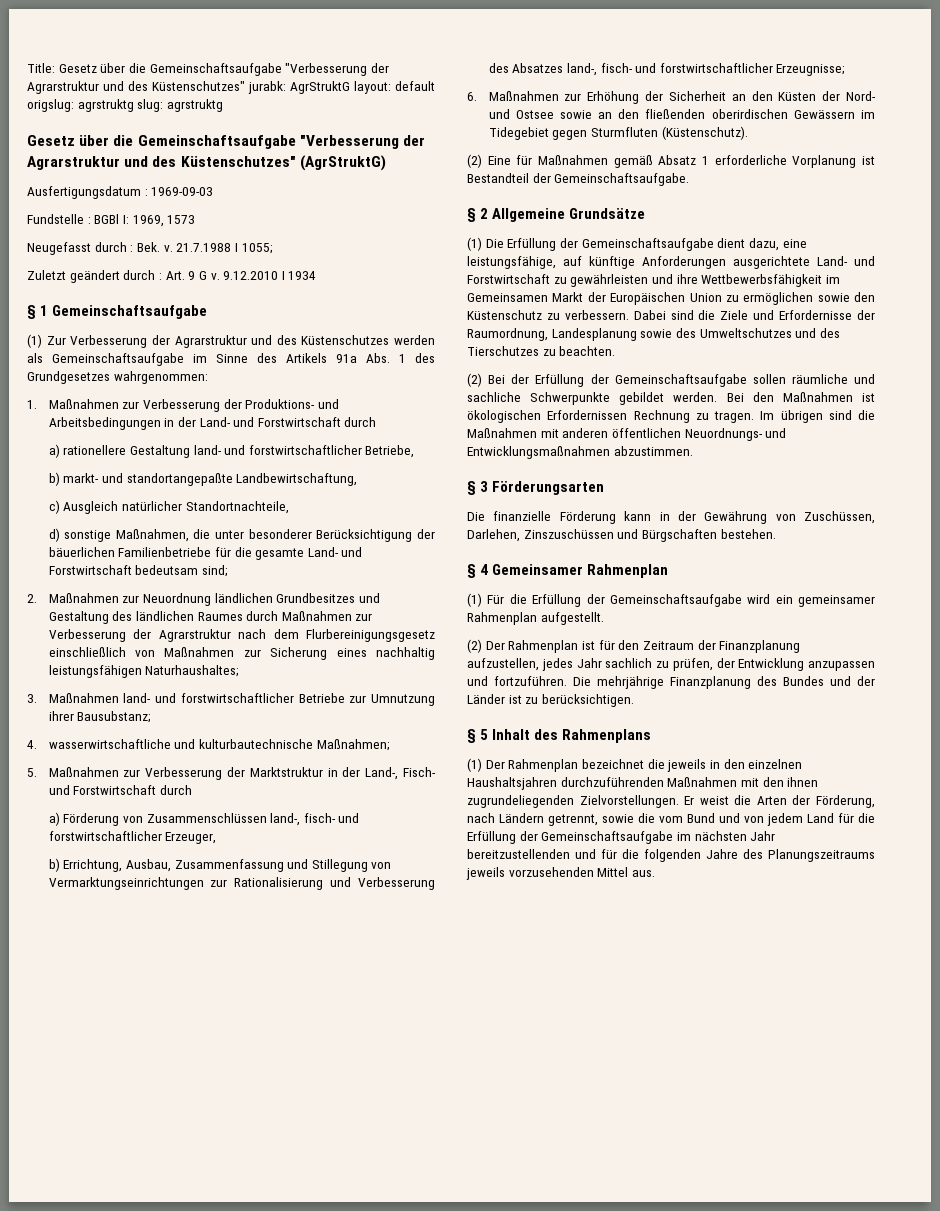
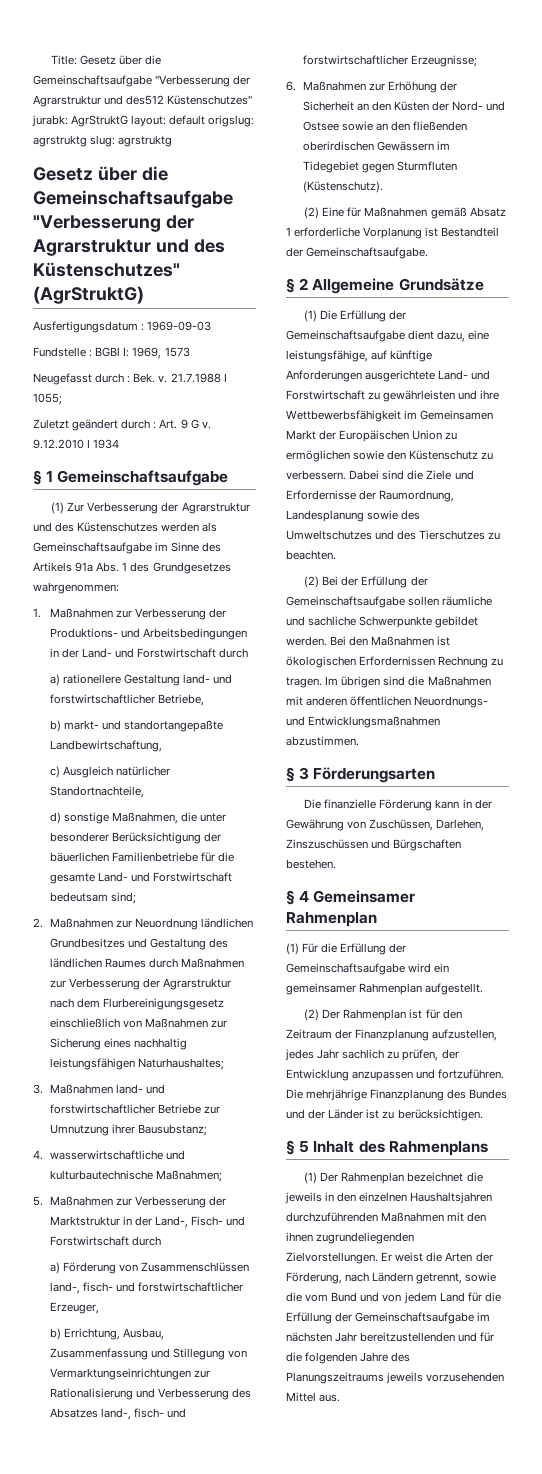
[128,81,148,91] des -> [126,95,165,105] des512

